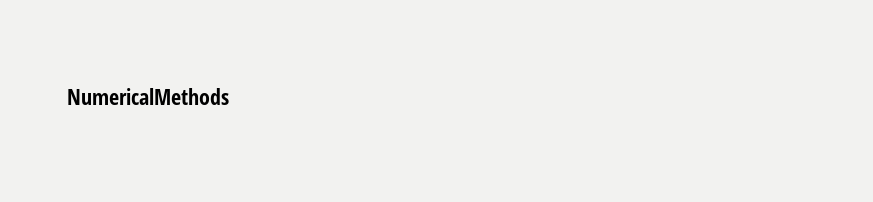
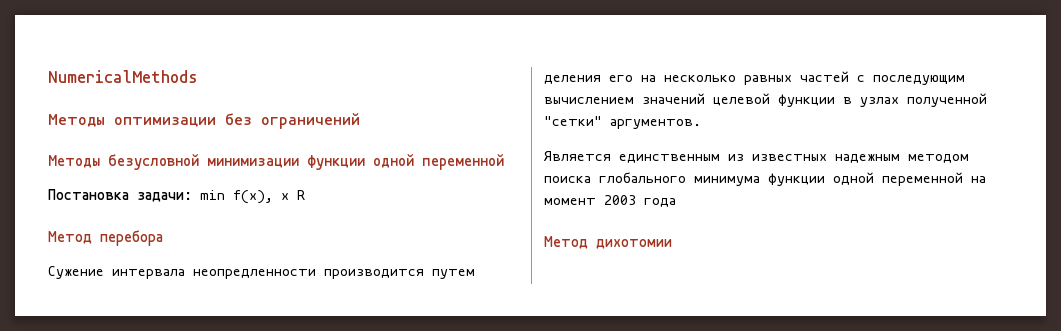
(229, 96) none -> [48,112,360,129] [48,153,504,170] [48,189,305,204] [48,230,163,246] [48,266,475,279] [544,71,965,85] [544,93,987,107] [544,116,701,129] [543,151,969,163] [544,172,986,186] [544,195,676,207] [544,236,672,249] // Методы оптимизации без ограничений // Методы безусловной минимизации функции одной переменной // Постановка задачи: min f(x), x R // Метод перебора // Сужение интервала неопредленности производится путем деления его на несколько равных частей с последующим вычислением значений целевой функции в узлах полученной "сетки" аргументов. // Является единственным из известных надежным методом поиска глобального минимума функции одной переменной на момент 2003 года // Метод дихотомии

